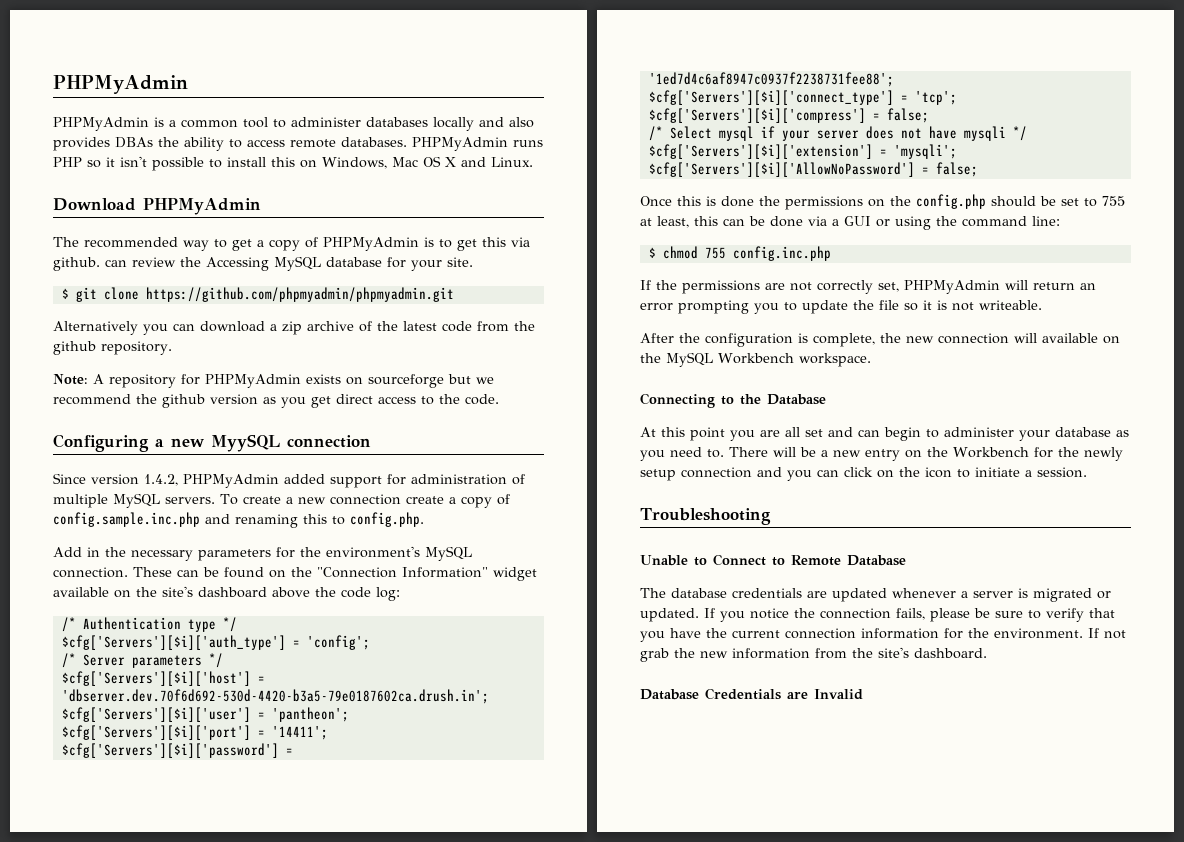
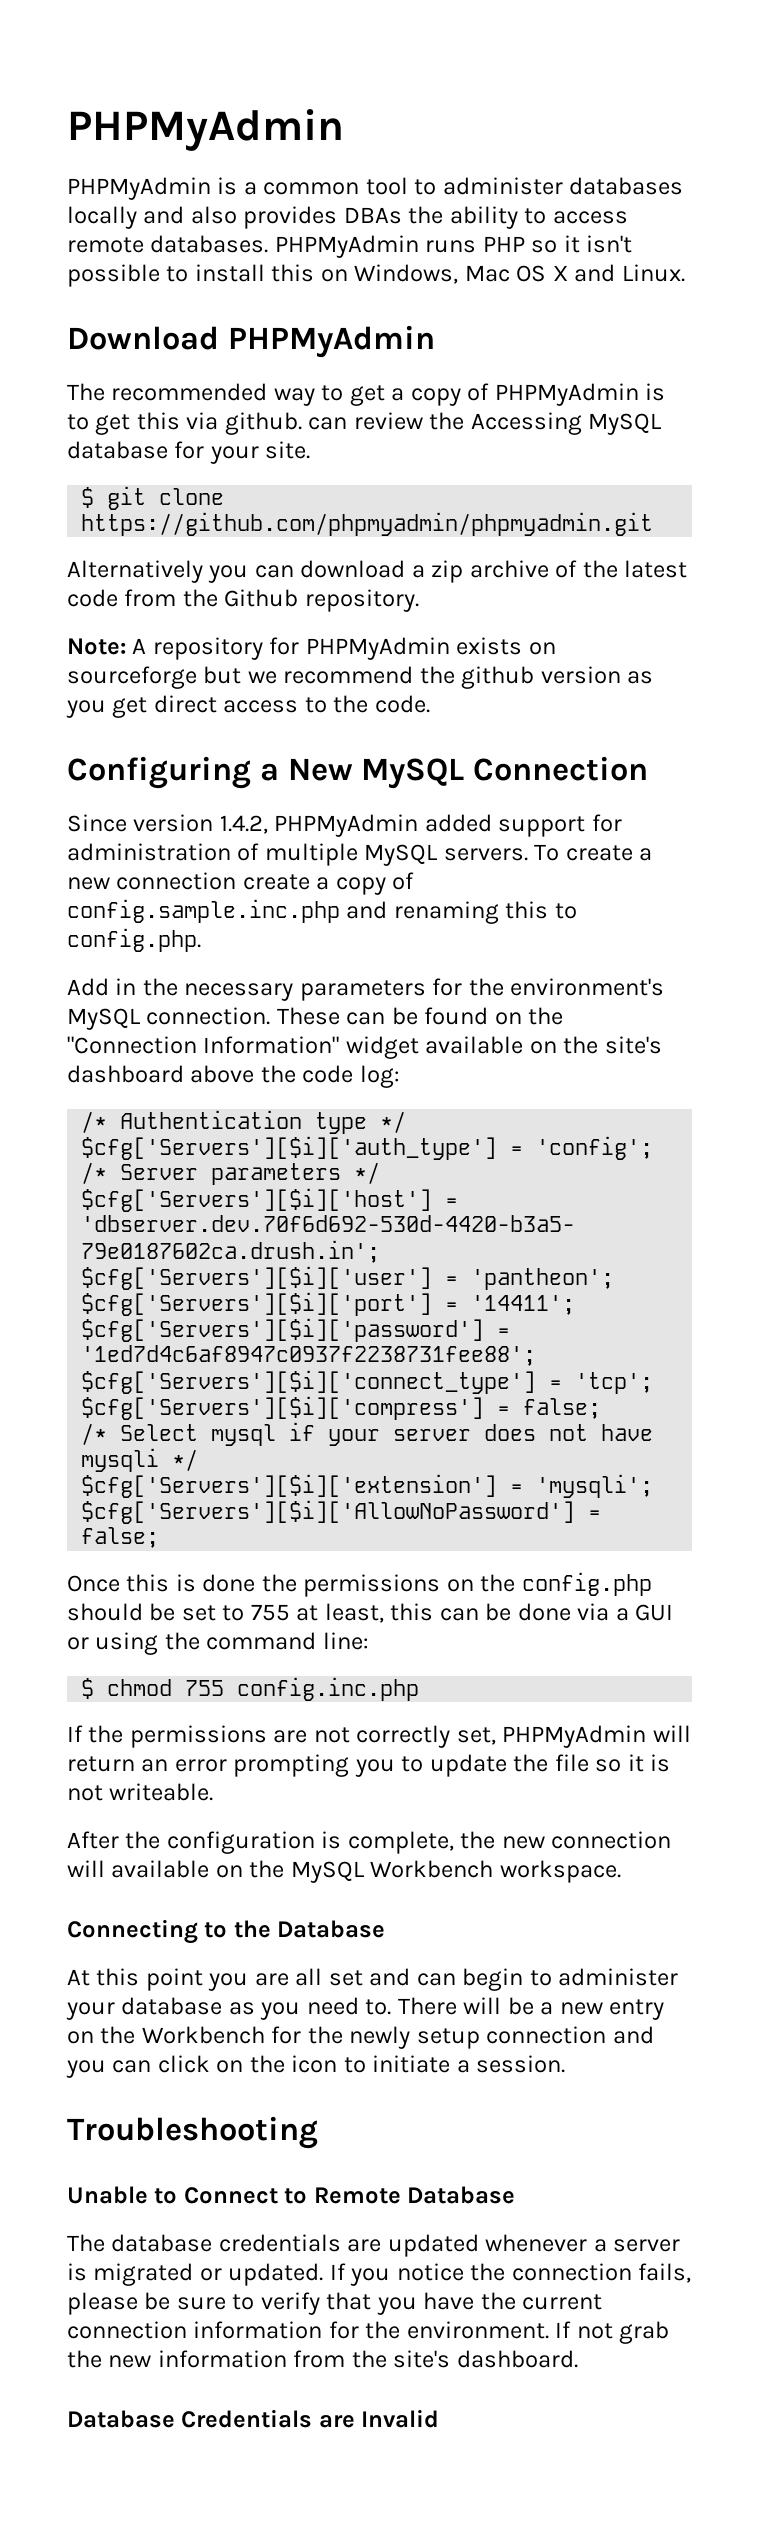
[53,341,96,355] github -> [224,589,299,607] Github
[171,434,371,452] new MyySQL connection -> [287,756,649,789] New MySQL Connection

